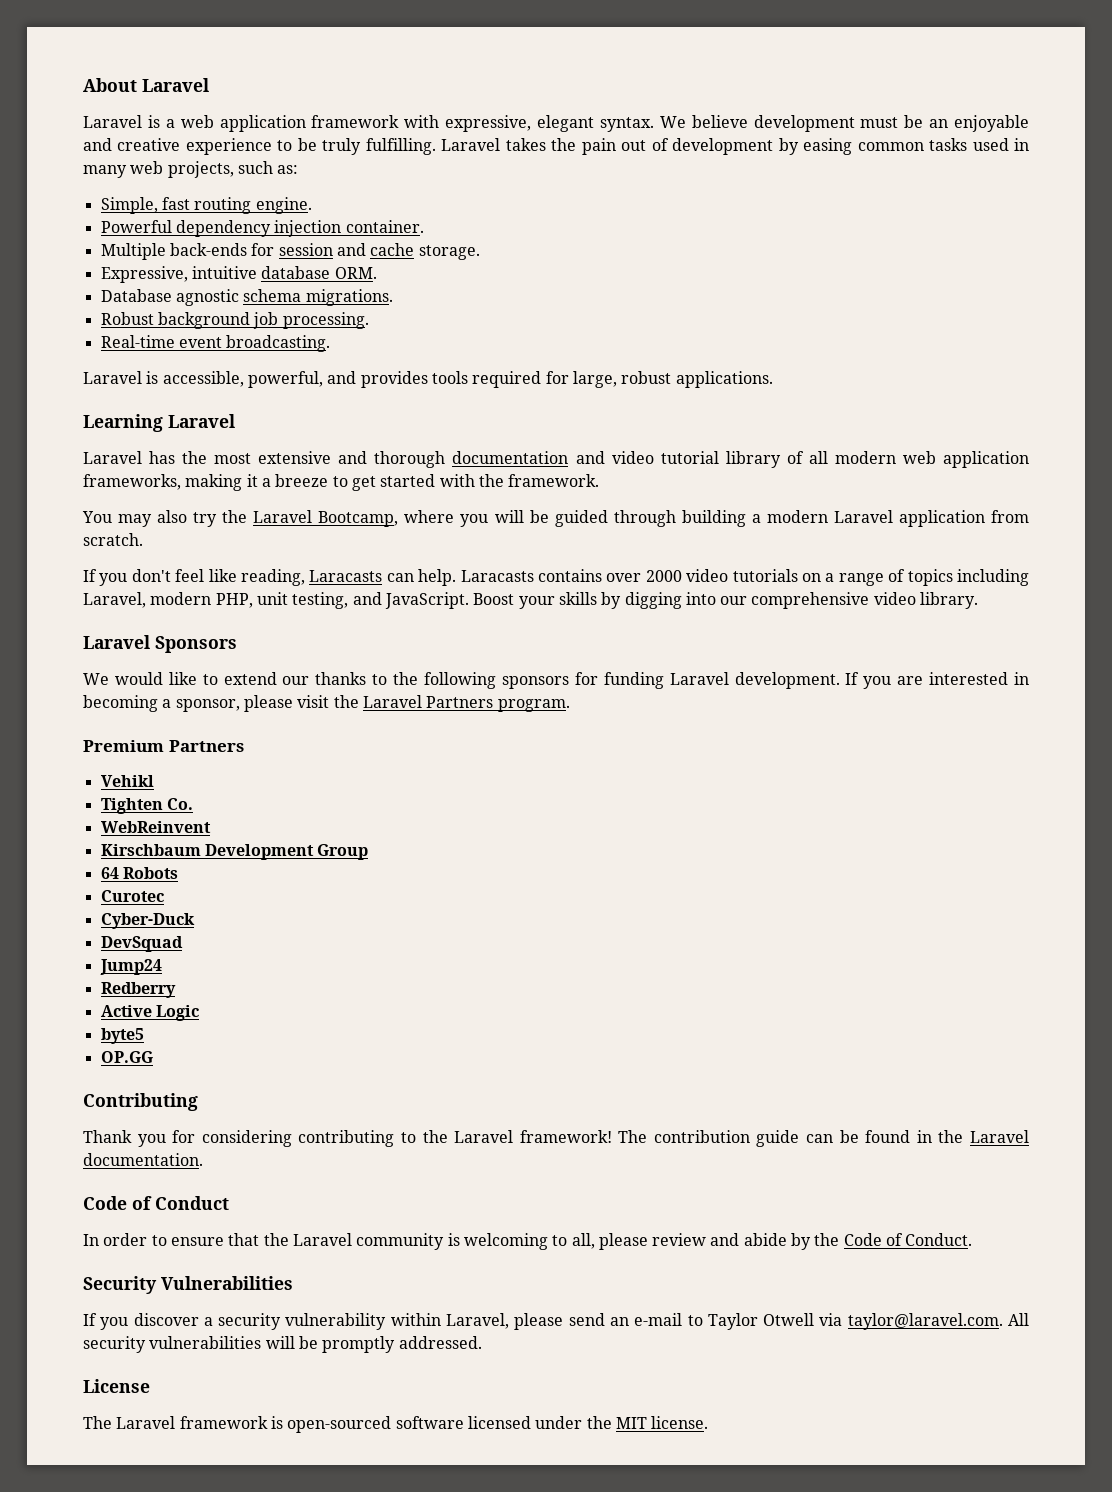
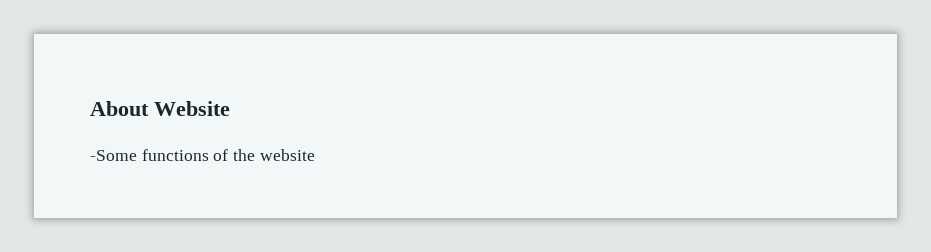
[142,78,209,92] [83,115,1029,132] [83,138,1030,155] [83,161,299,178] [100,197,312,214] [100,220,424,237] [100,243,480,260] [100,266,377,283] [100,289,393,306] [100,312,369,329] [100,335,331,352] [83,371,773,388] [83,414,235,432] [83,451,1029,468] [83,474,600,491] [82,510,1029,527] [83,533,143,546] [83,569,1029,586] [83,592,979,609] [83,635,237,653] [83,672,1030,689] [83,695,570,712] [83,740,244,752] [100,775,154,787] [100,798,193,814] [100,821,211,833] [100,844,369,860] [100,867,178,879] [100,890,164,902] [100,913,195,929] [100,936,183,952] [99,959,162,975] [100,982,176,998] [100,1005,199,1021] [100,1028,144,1044] [100,1051,153,1063] [83,1093,198,1111] [83,1130,1030,1147] [83,1153,203,1166] [83,1196,229,1210] [83,1233,973,1250] [83,1276,293,1294] [83,1313,1029,1330] [83,1336,482,1353] [83,1379,150,1393] [83,1416,709,1433] Laravel // Laravel is a web application framework with expressive, elegant syntax. We believe development must be an enjoyable and creative experience to be truly fulfilling. Laravel takes the pain out of development by easing common tasks used in many web projects, such as: // Simple, fast routing engine. // Powerful dependency injection container. // Multiple back-ends for session and cache storage. // Expressive, intuitive database ORM. // Database agnostic schema migrations. // Robust background job processing. // Real-time event broadcasting. // Laravel is accessible, powerful, and provides tools required for large, robust applications. // Learning Laravel // Laravel has the most extensive and thorough documentation and video tutorial library of all modern web application frameworks, making it a breeze to get started with the framework. // You may also try the Laravel Bootcamp, where you will be guided through building a modern Laravel application from scratch. // If you don't feel like reading, Laracasts can help. Laracasts contains over 2000 video tutorials on a range of topics including Laravel, modern PHP, unit testing, and JavaScript. Boost your skills by digging into our comprehensive video library. // Laravel Sponsors // We would like to extend our thanks to the following sponsors for funding Laravel development. If you are interested in becoming a sponsor, please visit the Laravel Partners program. // Premium Partners // Vehikl // Tighten Co. // WebReinvent // Kirschbaum Development Group // 64 Robots // Curotec // Cyber-Duck // DevSquad // Jump24 // Redberry // Active Logic // byte5 // OP.GG // Contributing // Thank you for considering contributing to the Laravel framework! The contribution guide can be found in the Laravel documentation. // Code of Conduct // In order to ensure that the Laravel community is welcoming to all, please review and abide by the Code of Conduct. // Security Vulnerabilities // If you discover a security vulnerability within Laravel, please send an e-mail to Taylor Otwell via taylor@laravel.com. All security vulnerabilities will be promptly addressed. // License // The Laravel framework is open-sourced software licensed under the MIT license. -> [154,101,230,116] [90,149,315,161] Website // -Some functions of the website

